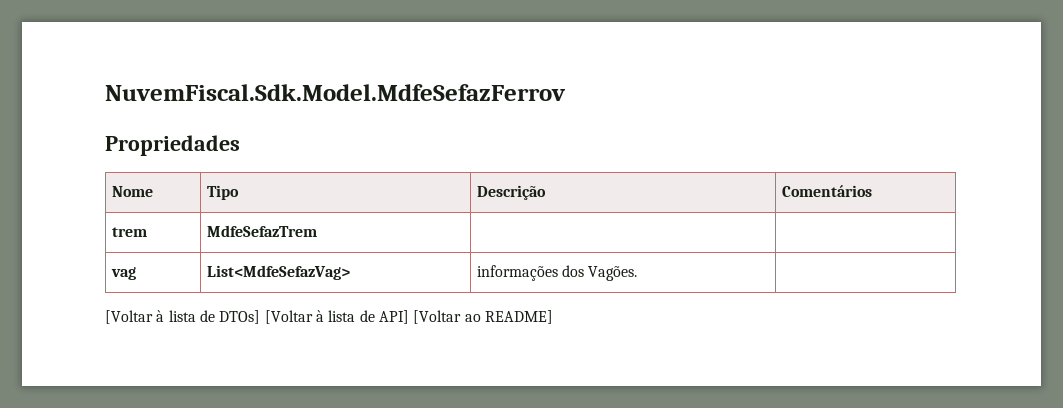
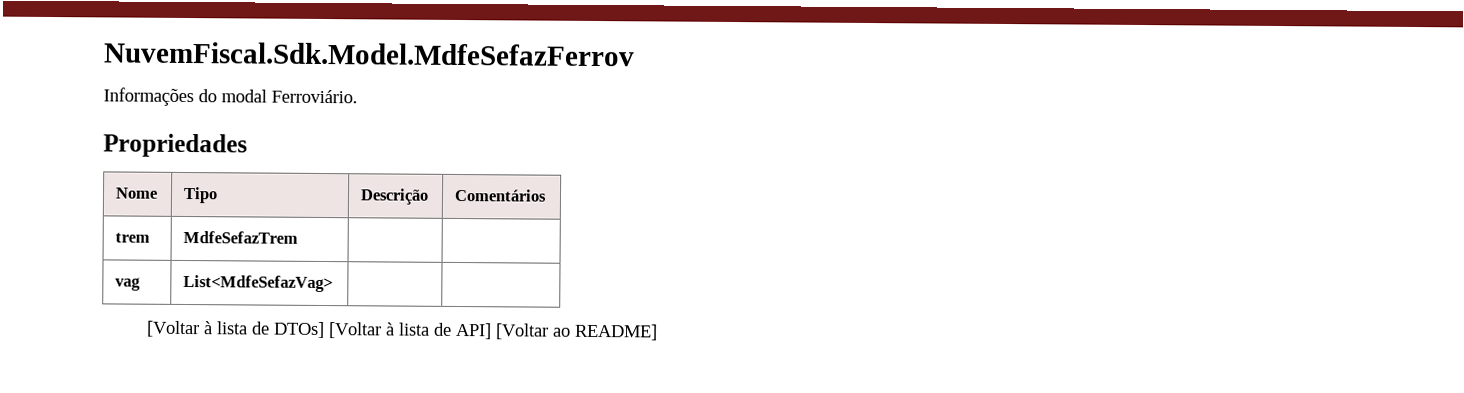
(566, 92) none -> [103,87,358,107] // Informações do modal Ferroviário.
[476,265,638,281] informações dos Vagões. -> (334, 283) none

